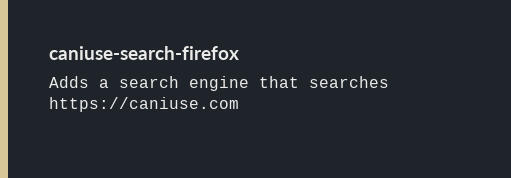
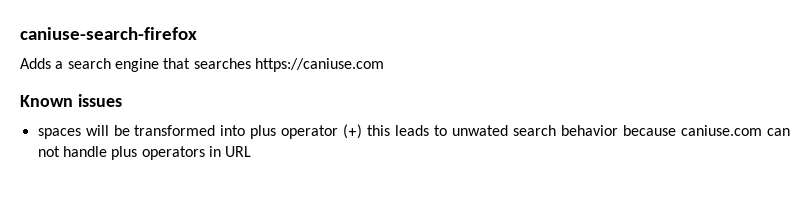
(239, 104) none -> [20,94,122,107] [37,124,790,139] [37,146,252,160] // Known issues // spaces will be transformed into plus operator (+) this leads to unwated search behavior because caniuse.com can not handle plus operators in URL

